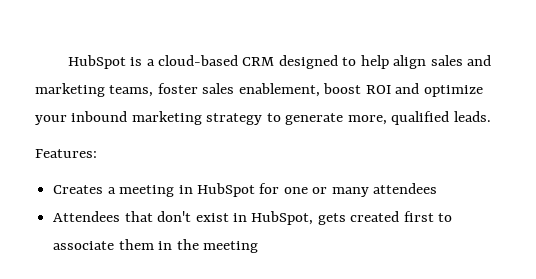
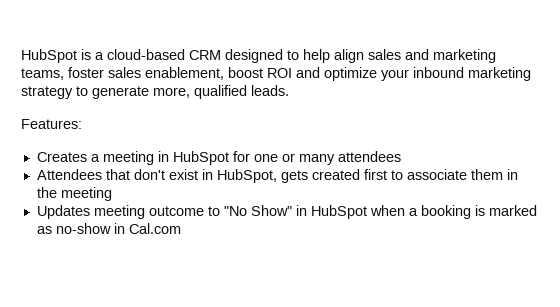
(258, 247) none -> [36,205,537,219] [36,223,181,234] // Updates meeting outcome to "No Show" in HubSpot when a booking is marked as no-show in Cal.com

